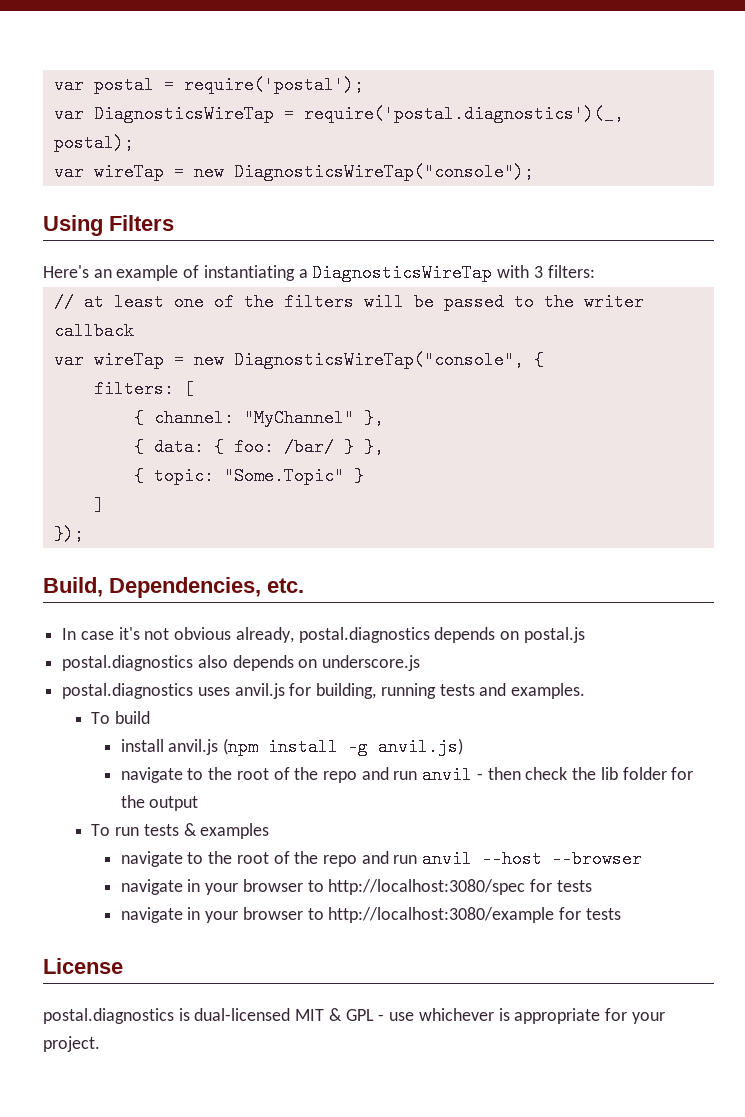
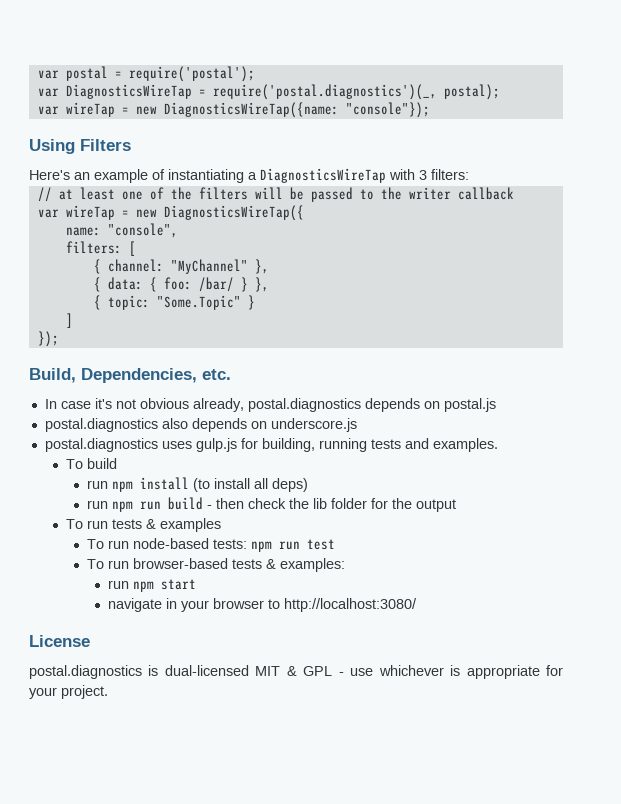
[233,163,534,181] DiagnosticsWireTap("console"); -> [163,102,430,118] DiagnosticsWireTap({name: "console"});
[233,351,544,369] DiagnosticsWireTap("console", { -> [163,205,304,221] [65,223,178,238] DiagnosticsWireTap({ // name: "console",
[234,683,285,699] anvil.js -> [195,438,237,452] gulp.js
[120,738,464,756] [120,766,473,784] install anvil.js (npm install -g anvil.js) // navigate to the root of the repo and run anvil -> [87,477,309,492] [87,497,204,512] run npm install (to install all deps) // run npm run build
[120,850,643,868] [120,879,592,895] [120,907,621,923] navigate to the root of the repo and run anvil --host --browser // navigate in your browser to http://localhost:3080/spec for tests // navigate in your browser to http://localhost:3080/example for tests -> [87,538,336,552] [87,558,346,572] [108,579,197,592] [108,598,418,612] To run node-based tests: npm run test // To run browser-based tests & examples: // run npm start // navigate in your browser to http://localhost:3080/

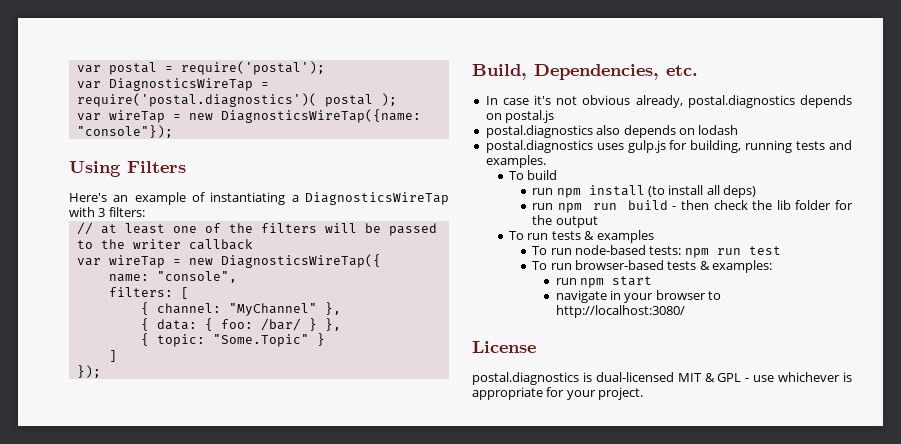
[212,84,500,100] require('postal.diagnostics')(_, postal); -> [76,93,397,107] require('postal.diagnostics')( postal );
[270,418,357,432] underscore.js -> [698,125,739,135] lodash

